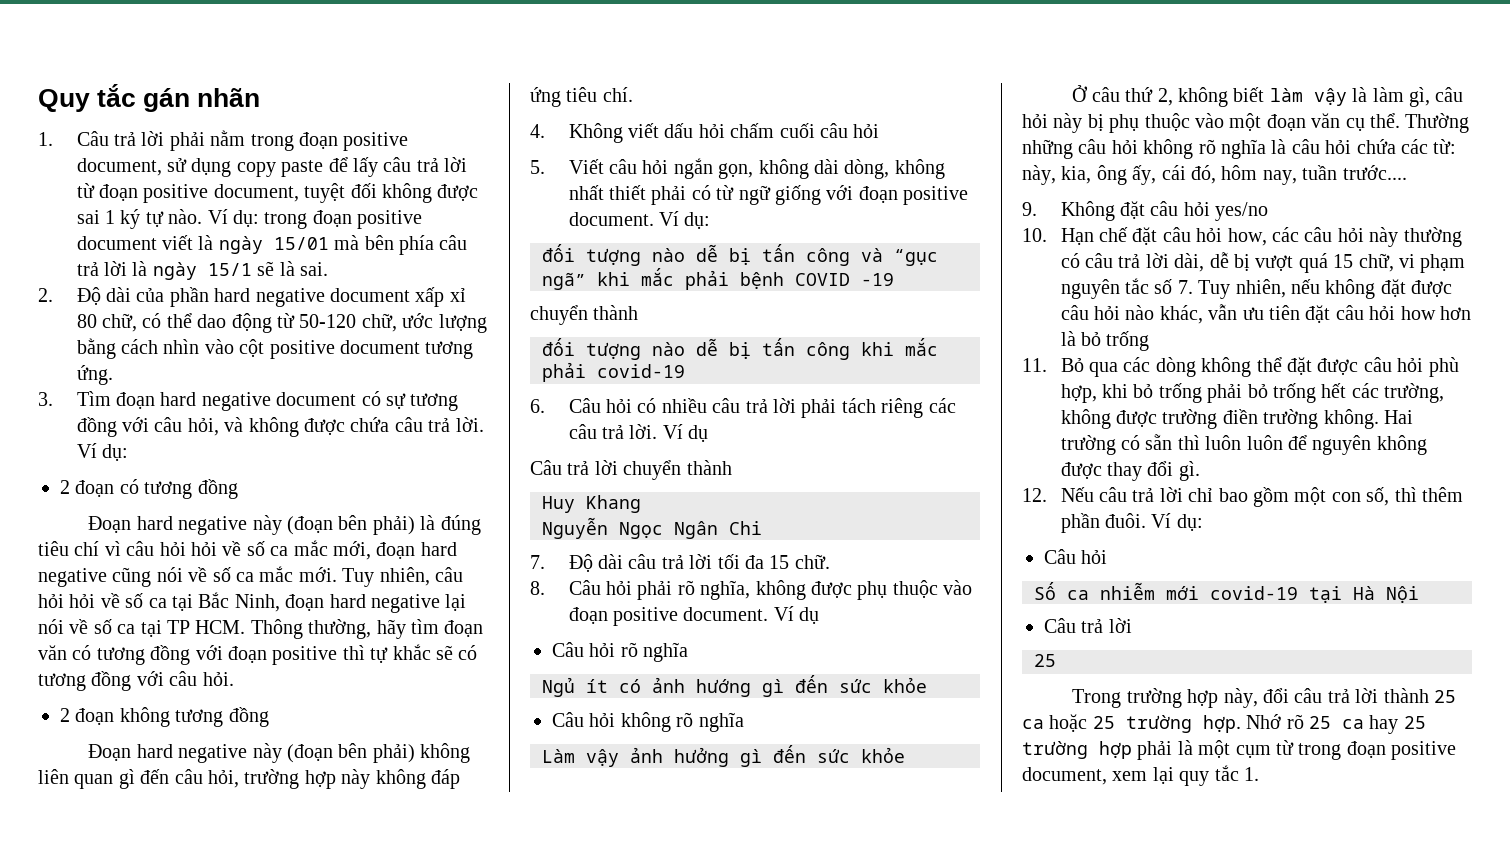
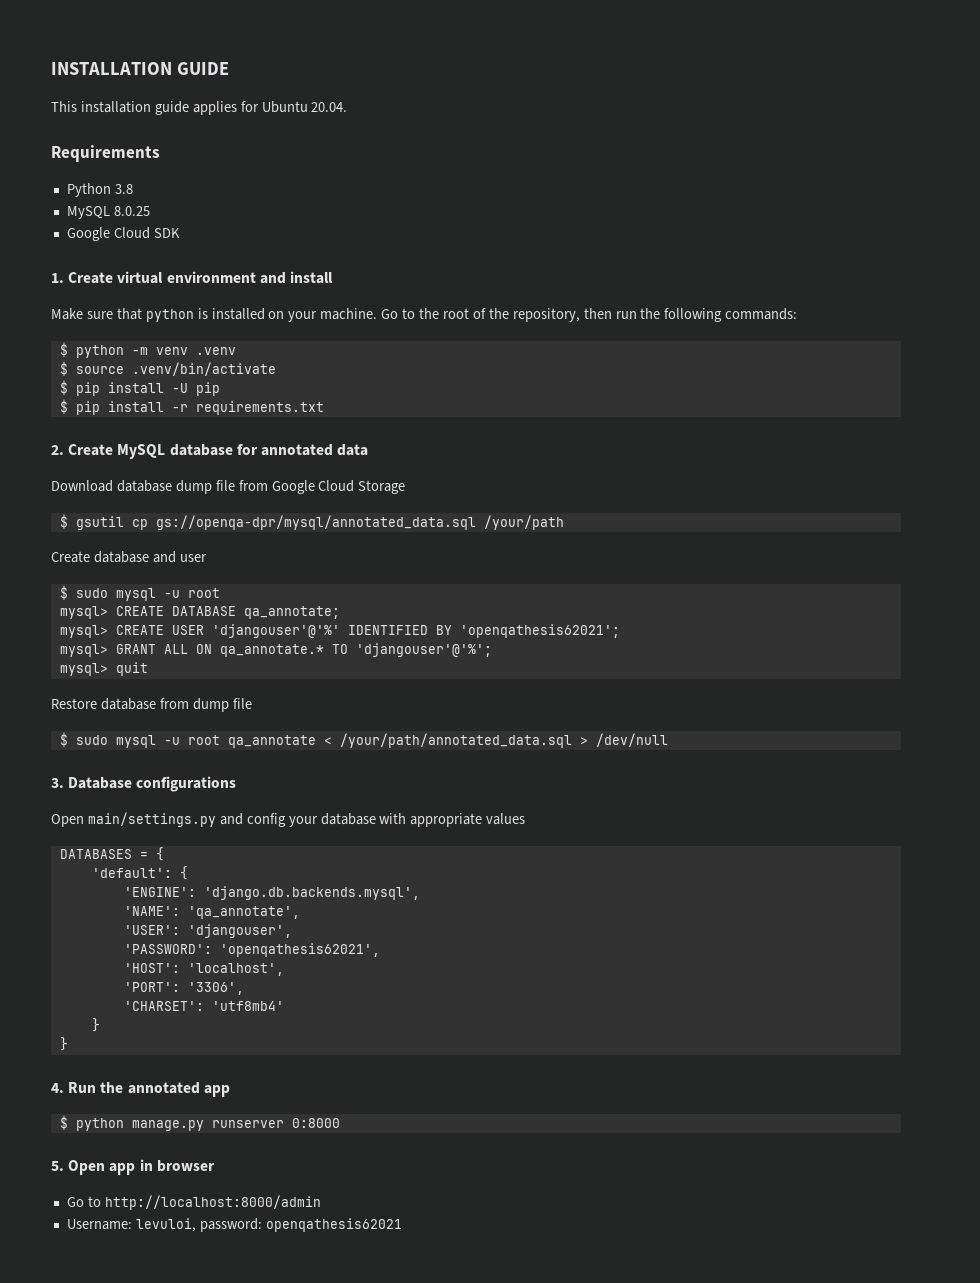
[38,84,261,112] [38,130,409,151] [76,157,468,177] [76,183,479,203] [76,209,423,229] [76,235,468,255] [76,261,328,280] [38,287,466,307] [76,313,487,333] [76,338,474,359] [76,365,113,385] [38,391,459,411] [76,417,484,437] [76,443,128,461] [60,479,238,499] [88,515,481,535] [38,540,457,560] [38,566,463,587] [38,592,467,613] [38,619,484,639] [38,644,478,665] [38,671,234,691] [60,707,269,727] [88,743,471,763] [38,769,460,789] [530,87,633,107] [530,123,880,143] [530,158,945,179] [568,185,969,205] [568,211,711,229] [542,244,938,266] [542,268,894,290] [530,305,639,325] [542,338,938,360] [542,362,685,382] [530,398,956,418] [568,424,709,442] [530,460,732,480] [542,495,641,513] [542,517,762,539] [530,554,830,572] [530,580,973,600] [568,606,820,626] [552,642,689,662] [542,675,927,697] [552,712,744,732] [542,745,905,767] [1072,85,1464,107] [1022,113,1470,133] [1022,139,1457,159] [1022,165,1407,185] [1022,201,1269,221] [1022,227,1462,247] [1060,252,1466,273] [1060,278,1453,299] [1060,304,1471,324] [1060,331,1150,351] [1022,357,1459,377] [1060,383,1445,403] [1060,409,1413,429] [1060,434,1427,455] [1060,461,1200,481] [1022,487,1463,507] [1060,513,1203,533] [1044,549,1108,564] [1034,582,1419,603] [1044,618,1132,633] [1034,654,1056,667] [1072,688,1457,708] [1022,714,1426,734] [1022,740,1457,760] [1022,765,1259,786] Quy tắc gán nhãn // 1. Câu trả lời phải nằm trong đoạn positive document, sử dụng copy paste để lấy câu trả lời từ đoạn positive document, tuyệt đối không được sai 1 ký tự nào. Ví dụ: trong đoạn positive document viết là ngày 15/01 mà bên phía câu trả lời là ngày 15/1 sẽ là sai. // 2. Độ dài của phần hard negative document xấp xỉ 80 chữ, có thể dao động từ 50-120 chữ, ước lượng bằng cách nhìn vào cột positive document tương ứng. // 3. Tìm đoạn hard negative document có sự tương đồng với câu hỏi, và không được chứa câu trả lời. Ví dụ: // 2 đoạn có tương đồng // Đoạn hard negative này (đoạn bên phải) là đúng tiêu chí vì câu hỏi hỏi về số ca mắc mới, đoạn hard negative cũng nói về số ca mắc mới. Tuy nhiên, câu hỏi hỏi về số ca tại Bắc Ninh, đoạn hard negative lại nói về số ca tại TP HCM. Thông thường, hãy tìm đoạn văn có tương đồng với đoạn positive thì tự khắc sẽ có tương đồng với câu hỏi. // 2 đoạn không tương đồng // Đoạn hard negative này (đoạn bên phải) không liên quan gì đến câu hỏi, trường hợp này không đáp ứng tiêu chí. // 4. Không viết dấu hỏi chấm cuối câu hỏi // 5. Viết câu hỏi ngắn gọn, không dài dòng, không nhất thiết phải có từ ngữ giống với đoạn positive document. Ví dụ: // đối tượng nào dễ bị tấn công và “gục ngã” khi mắc phải bệnh COVID -19 // chuyển thành // đối tượng nào dễ bị tấn công khi mắc phải covid-19 // 6. Câu hỏi có nhiều câu trả lời phải tách riêng các câu trả lời. Ví dụ // Câu trả lời chuyển thành // Huy Khang // Nguyễn Ngọc Ngân Chi // 7. Độ dài câu trả lời tối đa 15 chữ. // 8. Câu hỏi phải rõ nghĩa, không được phụ thuộc vào đoạn positive document. Ví dụ // Câu hỏi rõ nghĩa // Ngủ ít có ảnh hướng gì đến sức khỏe // Câu hỏi không rõ nghĩa // Làm vậy ảnh hưởng gì đến sức khỏe // Ở câu thứ 2, không biết làm vậy là làm gì, câu hỏi này bị phụ thuộc vào một đoạn văn cụ thể. Thường những câu hỏi không rõ nghĩa là câu hỏi chứa các từ: này, kia, ông ấy, cái đó, hôm nay, tuần trước.... // 9. Không đặt câu hỏi yes/no // 10. Hạn chế đặt câu hỏi how, các câu hỏi này thường có câu trả lời dài, dễ bị vượt quá 15 chữ, vi phạm nguyên tắc số 7. Tuy nhiên, nếu không đặt được câu hỏi nào khác, vẫn ưu tiên đặt câu hỏi how hơn là bỏ trống // 11. Bỏ qua các dòng không thể đặt được câu hỏi phù hợp, khi bỏ trống phải bỏ trống hết các trường, không được trường điền trường không. Hai trường có sẵn thì luôn luôn để nguyên không được thay đổi gì. // 12. Nếu câu trả lời chỉ bao gồm một con số, thì thêm phần đuôi. Ví dụ: // Câu hỏi // Số ca nhiễm mới covid-19 tại Hà Nội // Câu trả lời // 25 // Trong trường hợp này, đổi câu trả lời thành 25 ca hoặc 25 trường hợp. Nhớ rõ 25 ca hay 25 trường hợp phải là một cụm từ trong đoạn positive document, xem lại quy tắc 1. -> [51,62,229,75] [51,101,348,115] [51,145,160,162] [66,183,133,197] [66,206,150,219] [66,227,180,241] [51,271,333,284] [51,308,798,322] [59,342,236,358] [59,361,276,376] [59,380,220,396] [59,399,324,415] [51,444,369,459] [51,480,406,494] [59,514,564,530] [51,551,207,563] [59,585,220,601] [59,606,340,619] [59,624,620,638] [59,643,492,657] [59,662,148,676] [51,698,252,712] [59,732,668,748] [51,776,237,792] [51,812,526,827] [59,847,164,861] [91,866,188,880] [123,886,420,900] [123,906,300,919] [123,924,292,938] [123,943,380,957] [123,963,284,976] [123,982,244,995] [123,1001,284,1011] [91,1018,100,1032] [59,1037,68,1051] [51,1082,230,1097] [59,1115,340,1131] [51,1159,215,1175] [66,1195,321,1210] [66,1218,402,1232] INSTALLATION GUIDE // This installation guide applies for Ubuntu 20.04. // Requirements // Python 3.8 // MySQL 8.0.25 // Google Cloud SDK // 1. Create virtual environment and install // Make sure that python is installed on your machine. Go to the root of the repository, then run the following commands: // $ python -m venv .venv // $ source .venv/bin/activate // $ pip install -U pip // $ pip install -r requirements.txt // 2. Create MySQL database for annotated data // Download database dump file from Google Cloud Storage // $ gsutil cp gs://openqa-dpr/mysql/annotated_data.sql /your/path // Create database and user // $ sudo mysql -u root // mysql> CREATE DATABASE qa_annotate; // mysql> CREATE USER 'djangouser'@'%' IDENTIFIED BY 'openqathesis62021'; // mysql> GRANT ALL ON qa_annotate.* TO 'djangouser'@'%'; // mysql> quit // Restore database from dump file // $ sudo mysql -u root qa_annotate < /your/path/annotated_data.sql > /dev/null // 3. Database configurations // Open main/settings.py and config your database with appropriate values // DATABASES = { // 'default': { // 'ENGINE': 'django.db.backends.mysql', // 'NAME': 'qa_annotate', // 'USER': 'djangouser', // 'PASSWORD': 'openqathesis62021', // 'HOST': 'localhost', // 'PORT': '3306', // 'CHARSET': 'utf8mb4' // } // } // 4. Run the annotated app // $ python manage.py runserver 0:8000 // 5. Open app in browser // Go to http://localhost:8000/admin // Username: levuloi, password: openqathesis62021

